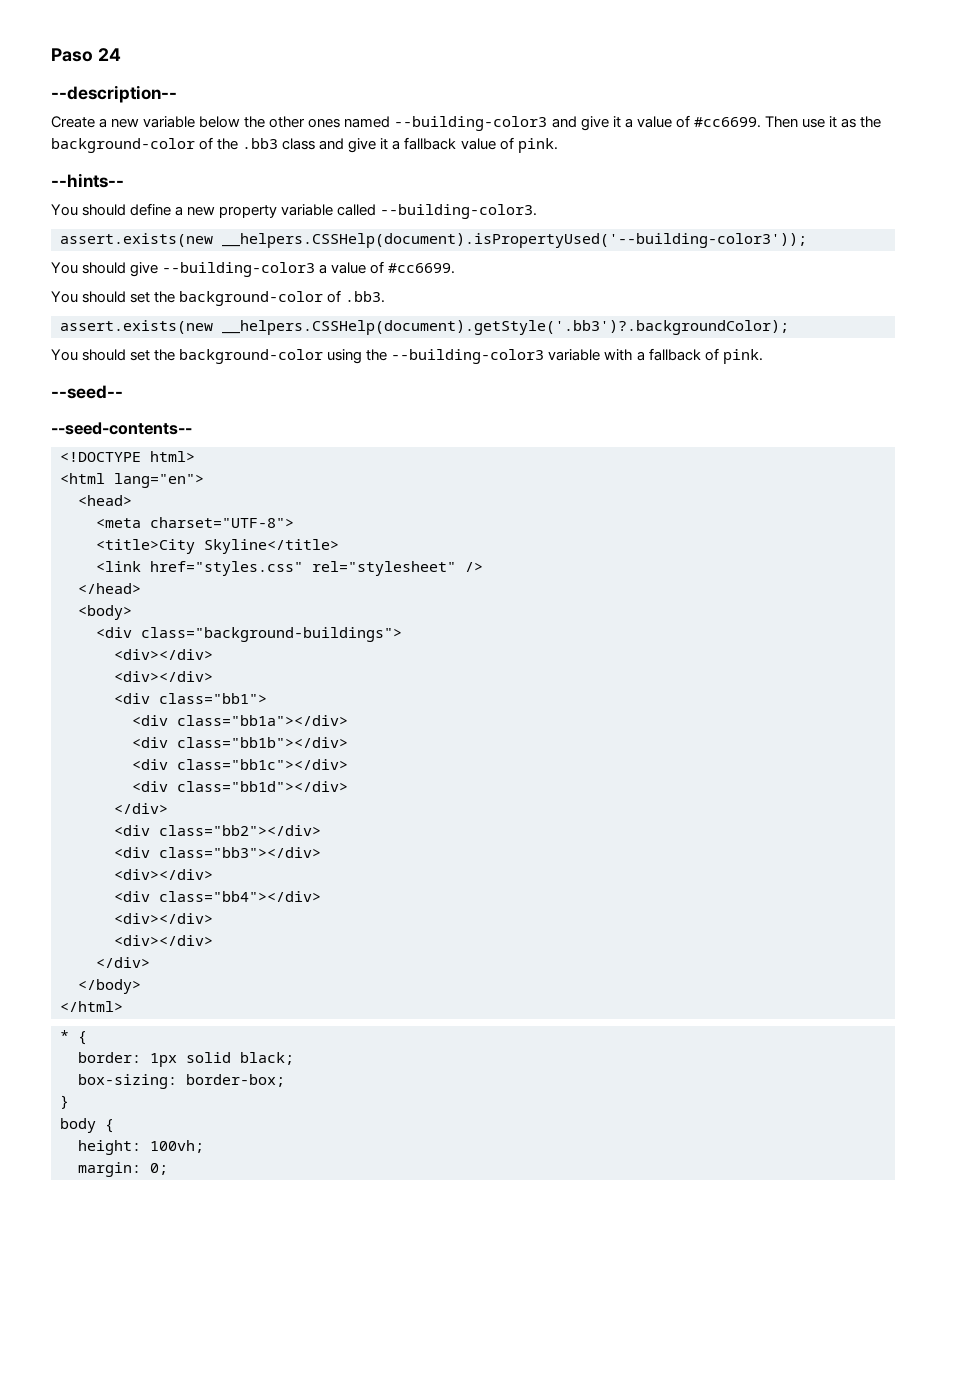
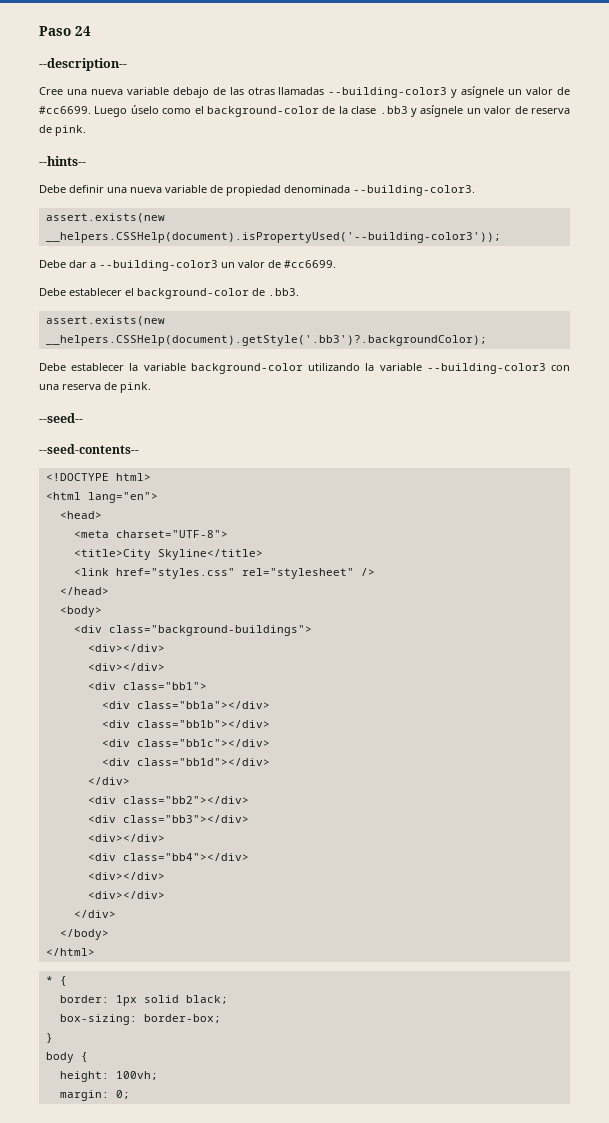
[51,115,882,131] [51,137,558,153] [51,173,124,188] [51,203,538,219] [60,233,807,248] [51,261,456,277] [51,290,386,306] [60,320,789,335] [51,348,719,364] Create a new variable below the other ones named --building-color3 and give it a value of #cc6699. Then use it as the background-color of the .bb3 class and give it a fallback value of pink. // --hints-- // You should define a new property variable called --building-color3. // assert.exists(new __helpers.CSSHelp(document).isPropertyUsed('--building-color3')); // You should give --building-color3 a value of #cc6699. // You should set the background-color of .bb3. // assert.exists(new __helpers.CSSHelp(document).getStyle('.bb3')?.backgroundColor); // You should set the background-color using the --building-color3 variable with a fallback of -> [39,86,570,98] [39,105,570,117] [39,125,86,136] [39,156,86,166] [39,185,475,196] [45,213,165,223] [45,232,501,243] [39,260,336,271] [39,288,299,299] [45,316,165,326] [45,335,487,346] [39,363,570,374] [39,382,117,390] Cree una nueva variable debajo de las otras llamadas --building-color3 y asígnele un valor de #cc6699. Luego úselo como el background-color de la clase .bb3 y asígnele un valor de reserva de pink. // --hints-- // Debe definir una nueva variable de propiedad denominada --building-color3. // assert.exists(new __helpers.CSSHelp(document).isPropertyUsed('--building-color3')); // Debe dar a --building-color3 un valor de #cc6699. // Debe establecer el background-color de .bb3. // assert.exists(new __helpers.CSSHelp(document).getStyle('.bb3')?.backgroundColor); // Debe establecer la variable background-color utilizando la variable --building-color3 con una reserva de

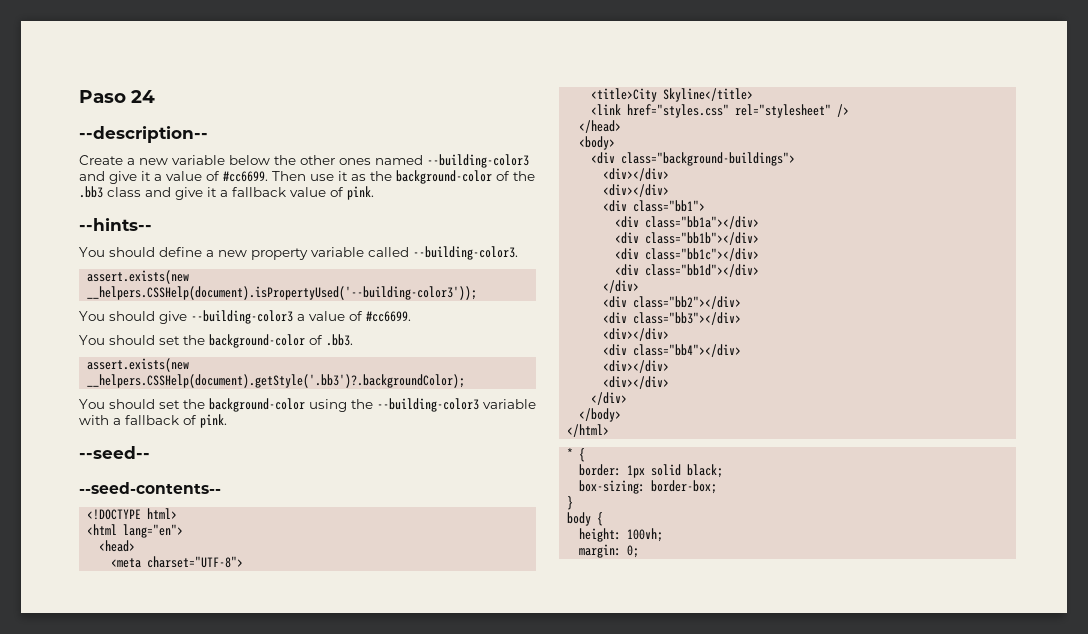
[39,86,570,98] [39,105,570,117] [39,125,86,136] [39,156,86,166] [39,185,475,196] [45,213,165,223] [45,232,501,243] [39,260,336,271] [39,288,299,299] [45,316,165,326] [45,335,487,346] [39,363,570,374] [39,382,117,390] Cree una nueva variable debajo de las otras llamadas --building-color3 y asígnele un valor de #cc6699. Luego úselo como el background-color de la clase .bb3 y asígnele un valor de reserva de pink. // --hints-- // Debe definir una nueva variable de propiedad denominada --building-color3. // assert.exists(new __helpers.CSSHelp(document).isPropertyUsed('--building-color3')); // Debe dar a --building-color3 un valor de #cc6699. // Debe establecer el background-color de .bb3. // assert.exists(new __helpers.CSSHelp(document).getStyle('.bb3')?.backgroundColor); // Debe establecer la variable background-color utilizando la variable --building-color3 con una reserva de -> [79,154,529,168] [79,170,535,184] [79,186,374,200] [79,218,152,231] [79,246,518,260] [87,270,190,284] [87,286,478,300] [79,310,411,324] [79,334,353,348] [87,358,190,372] [87,374,466,388] [79,398,536,412] [79,415,197,425] Create a new variable below the other ones named --building-color3 and give it a value of #cc6699. Then use it as the background-color of the .bb3 class and give it a fallback value of pink. // --hints-- // You should define a new property variable called --building-color3. // assert.exists(new __helpers.CSSHelp(document).isPropertyUsed('--building-color3')); // You should give --building-color3 a value of #cc6699. // You should set the background-color of .bb3. // assert.exists(new __helpers.CSSHelp(document).getStyle('.bb3')?.backgroundColor); // You should set the background-color using the --building-color3 variable with a fallback of

